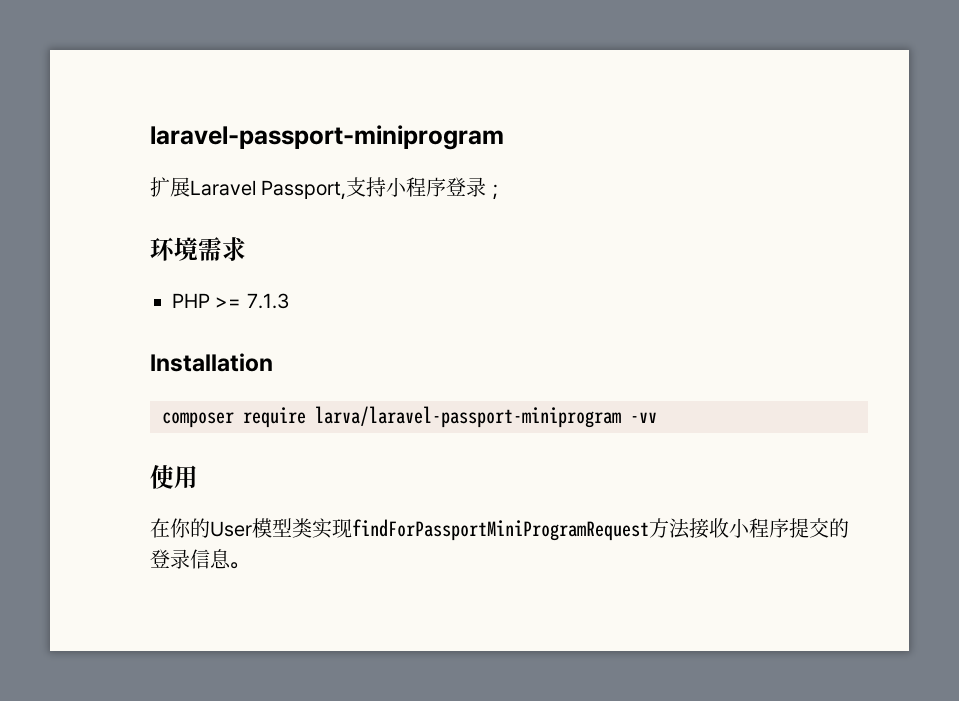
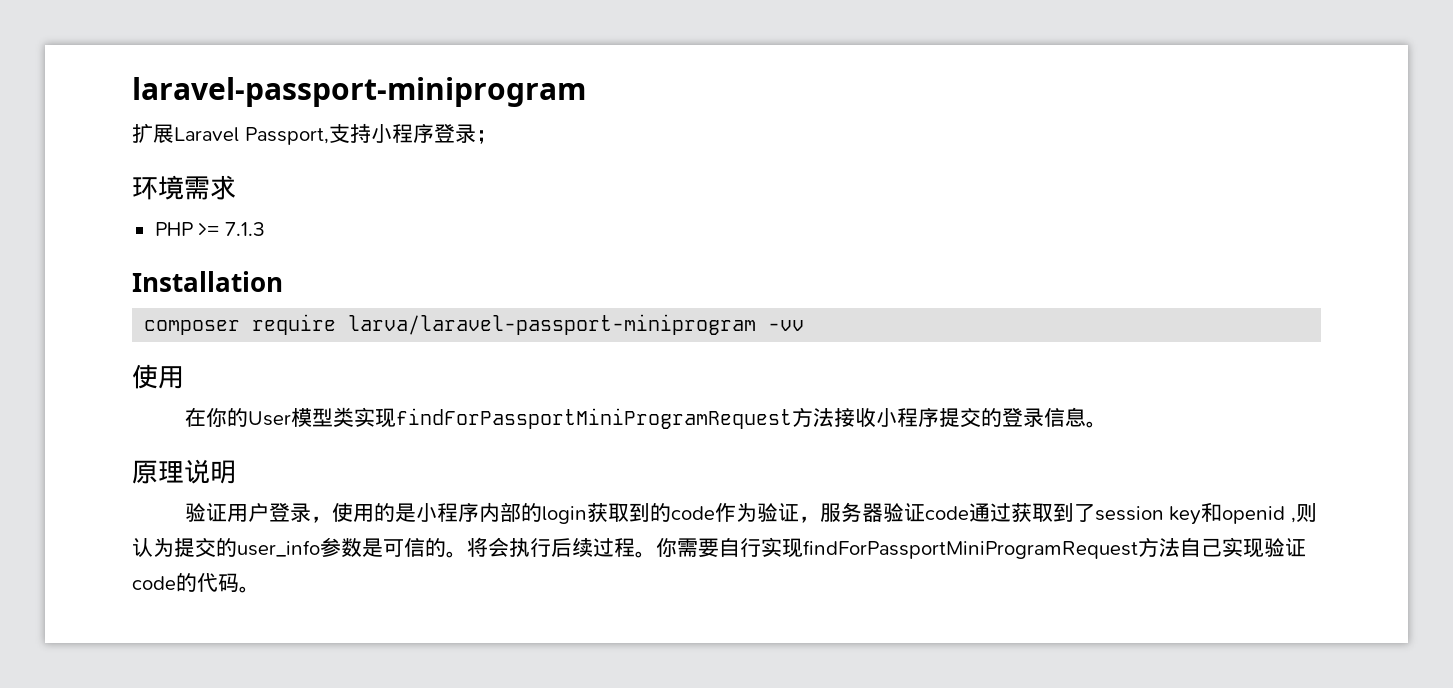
(249, 565) none -> [132,459,236,484] [184,502,1317,525] [132,537,1306,559] [132,573,260,593] // 原理说明 // 验证用户登录，使用的是小程序内部的login获取到的code作为验证，服务器验证code通过获取到了session key和openid ,则认为提交的user_info参数是可信的。将会执行后续过程。你需要自行实现findForPassportMiniProgramRequest方法自己实现验证code的代码。

